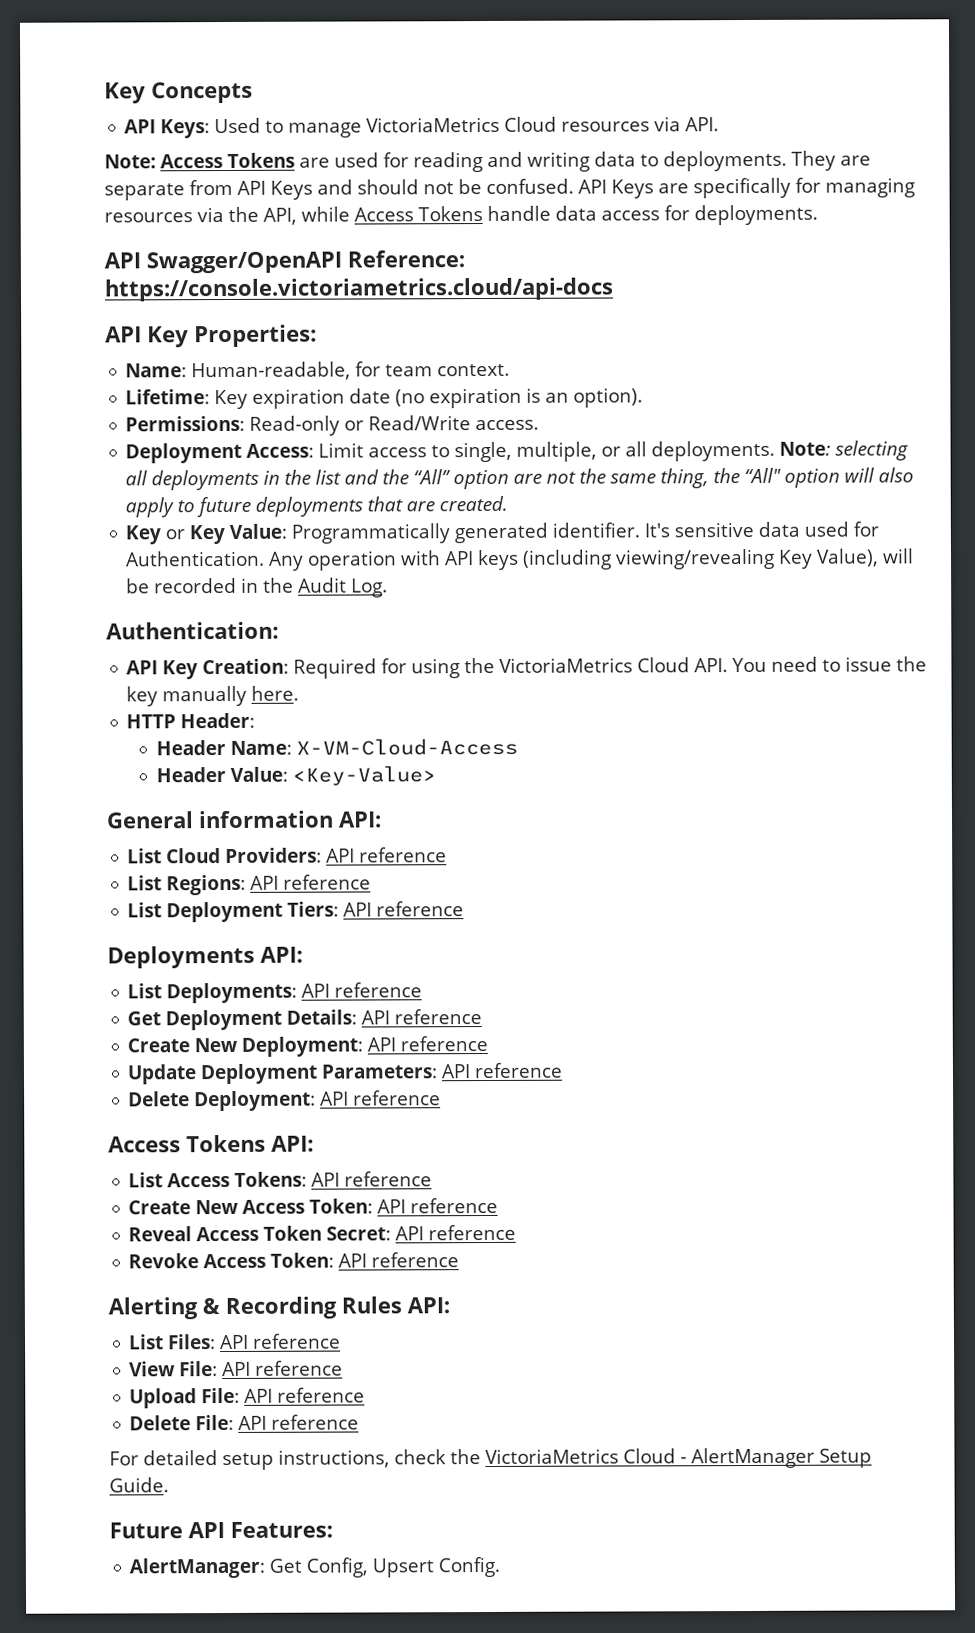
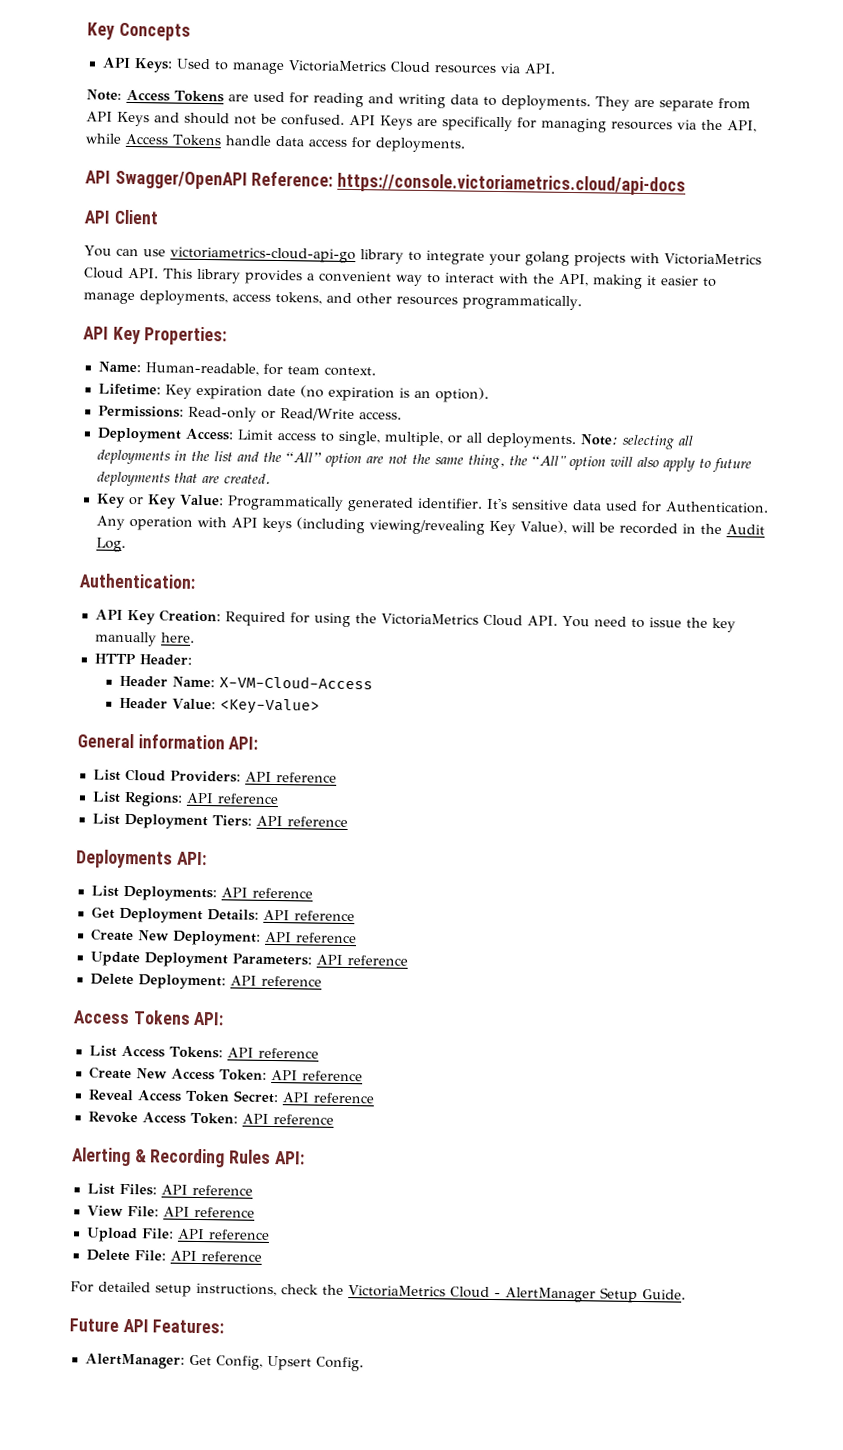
(614, 289) none -> [84,209,158,225] [84,245,762,267] [84,267,717,289] [83,290,582,311] // API Client // You can use victoriametrics-cloud-api-go library to integrate your golang projects with VictoriaMetrics Cloud API. This library provides a convenient way to interact with the API, making it easier to manage deployments, access tokens, and other resources programmatically.

